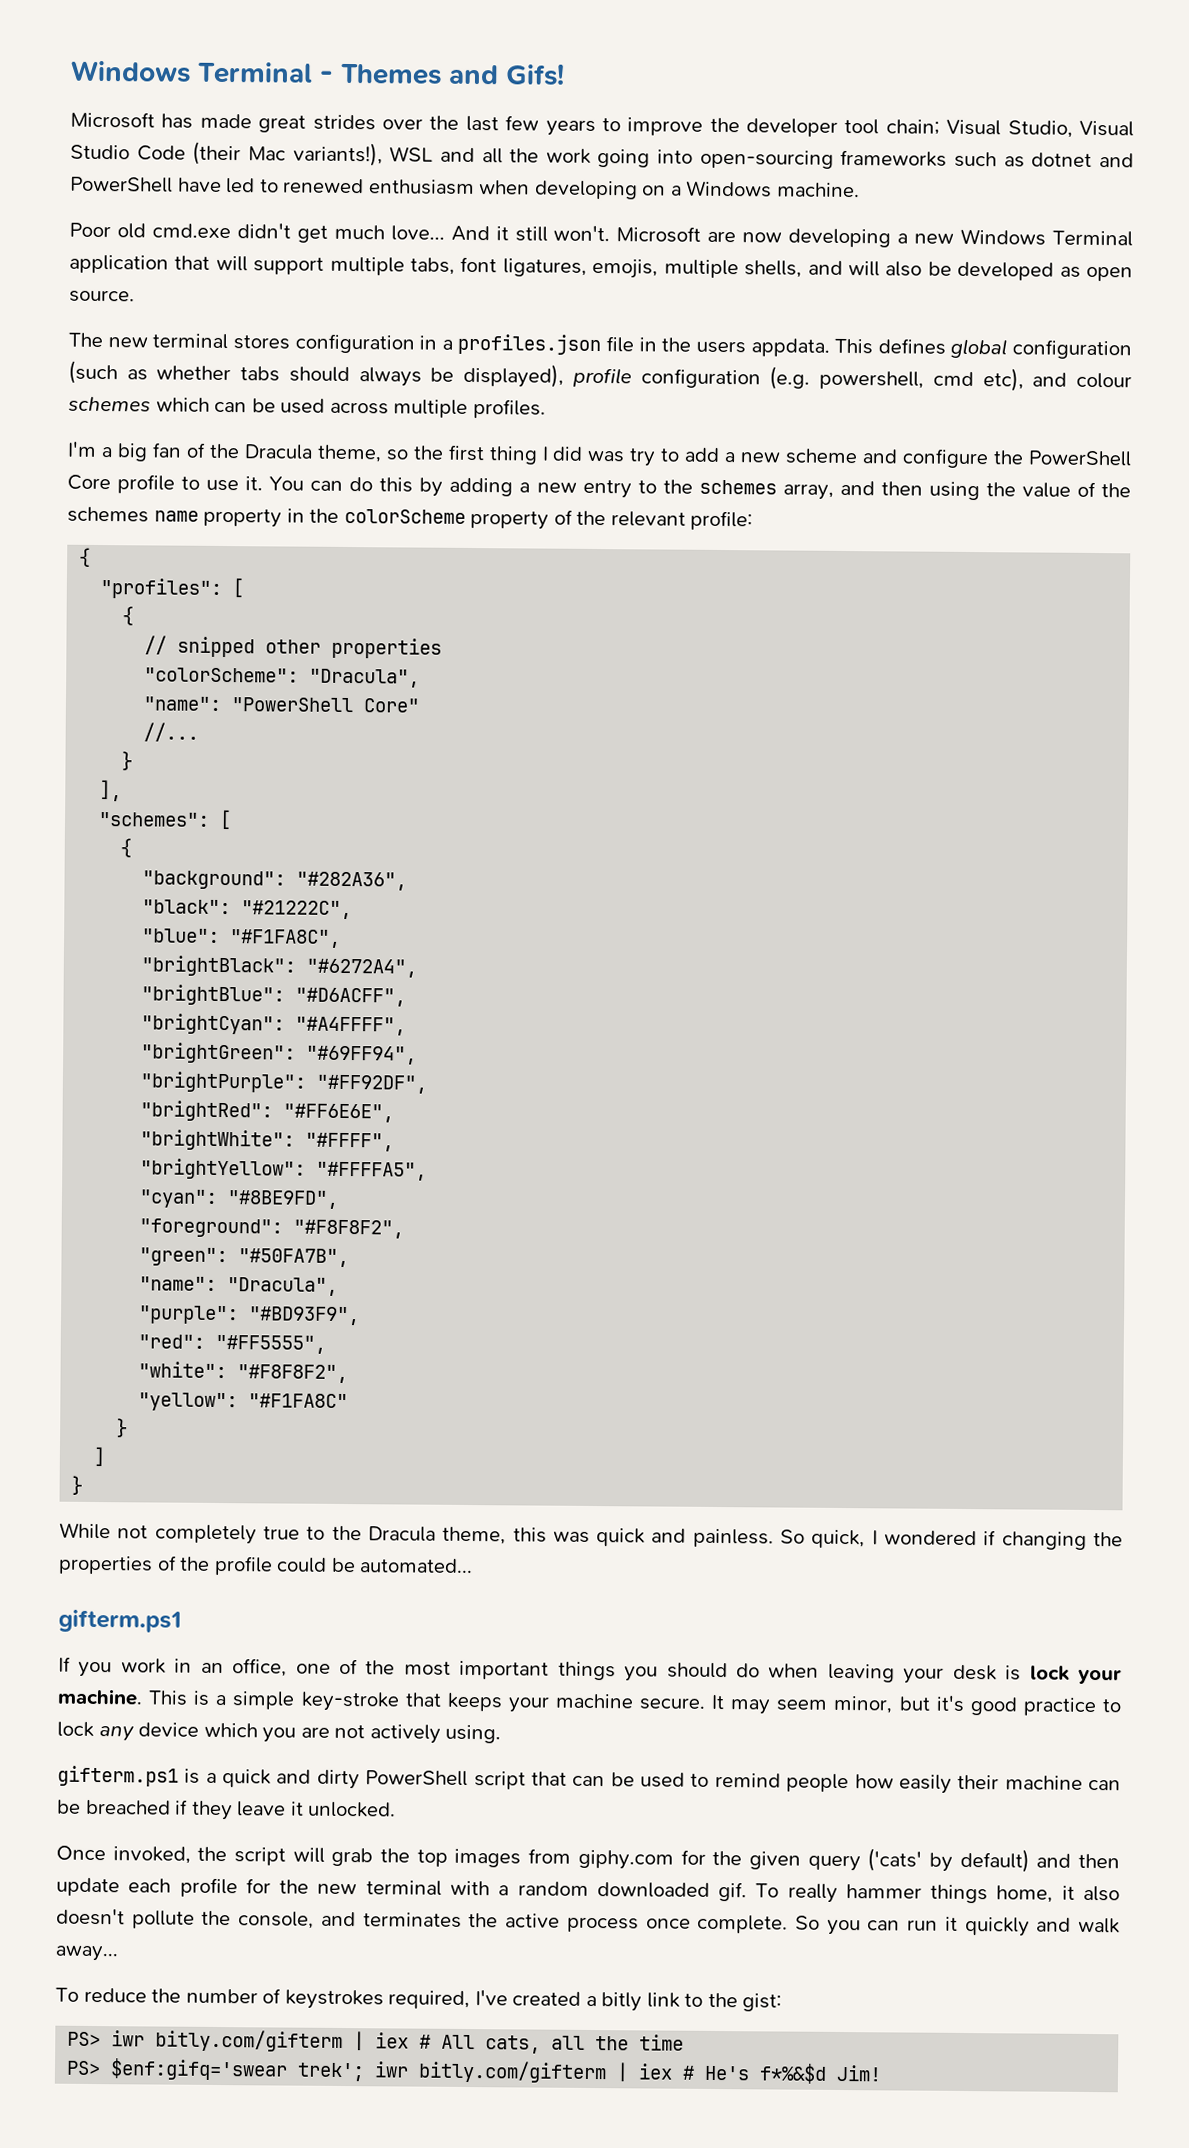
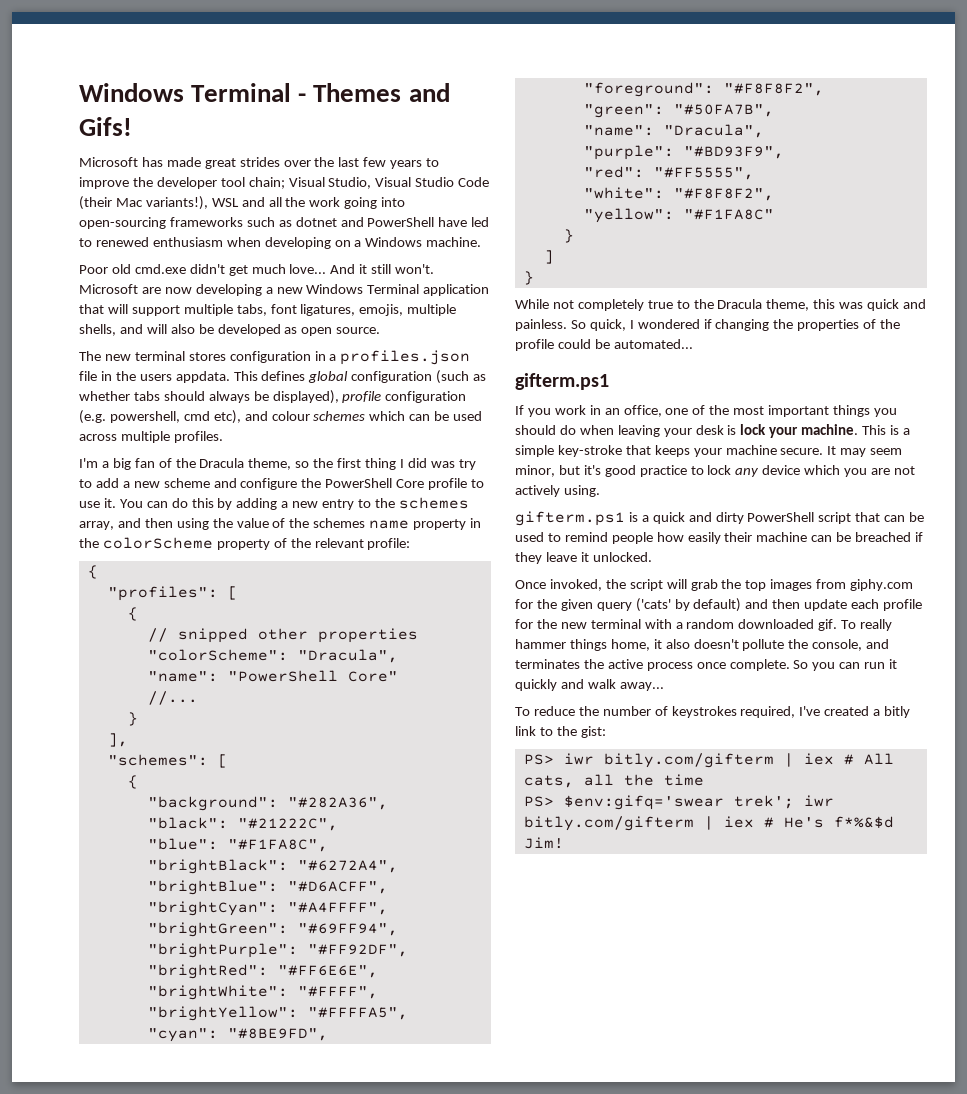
[110,2058,289,2081] $enf:gifq='swear -> [563,795,724,810] $env:gifq='swear

